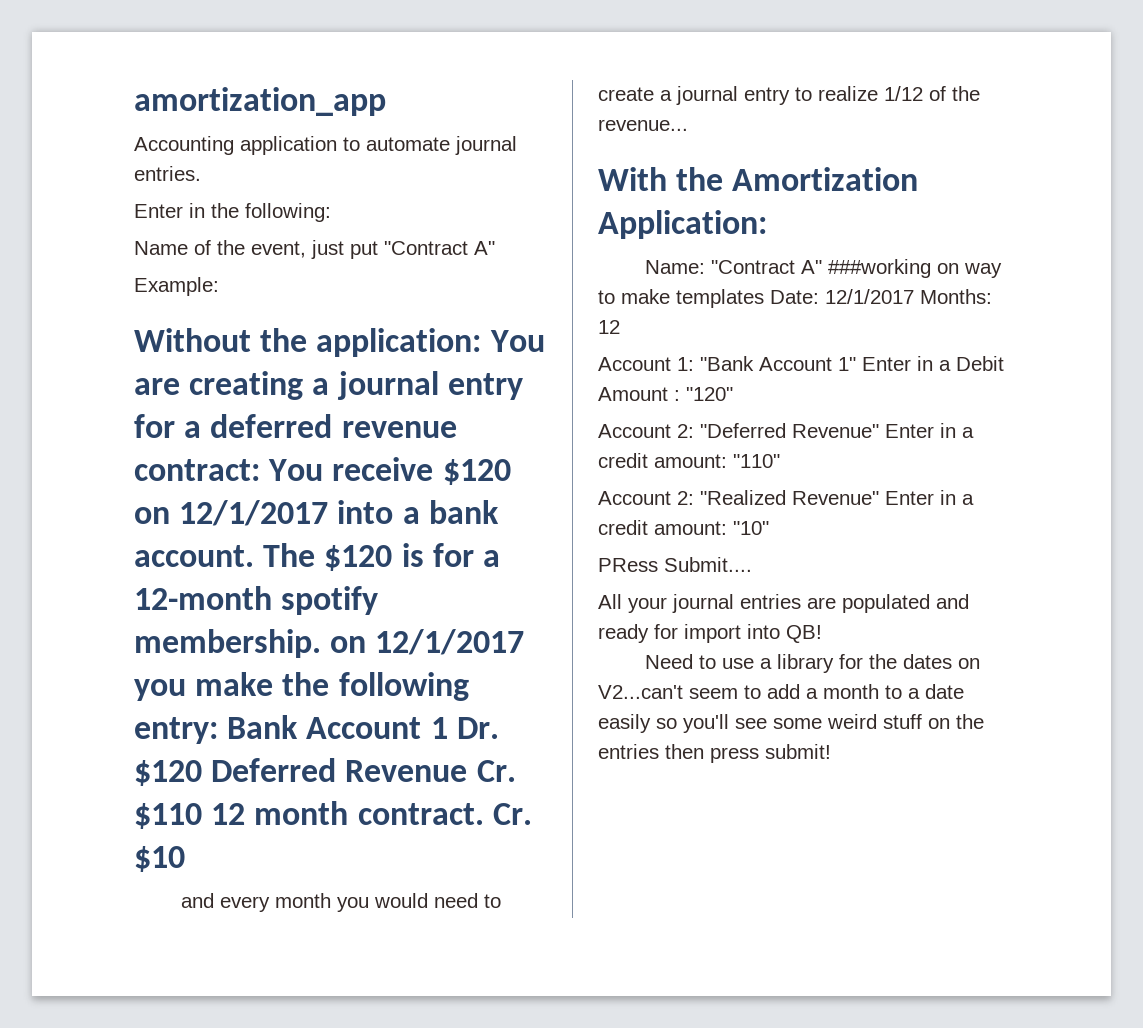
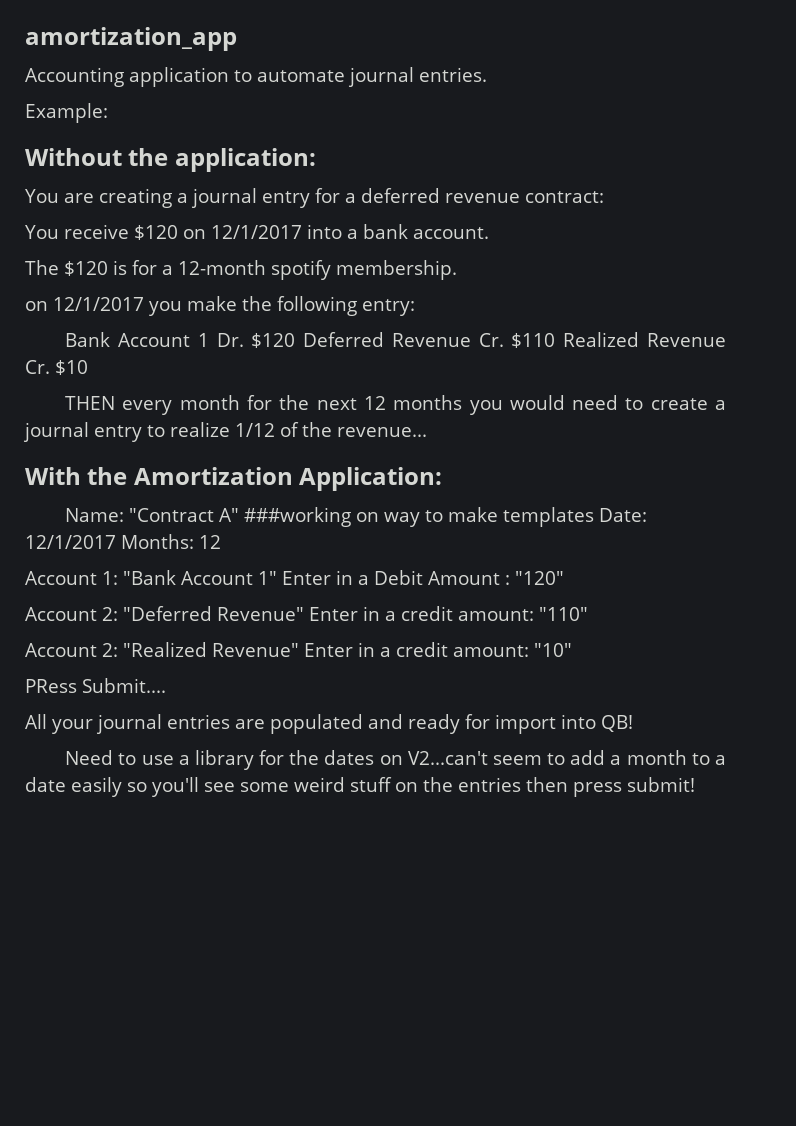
[134,203,331,222] [134,240,495,259] // Enter in the following: // Name of the event, just put "Contract A" -> (487, 74) none
(482, 342) none -> (316, 160) //
(260, 470) none -> (604, 197) //
(254, 556) none -> (489, 233) //
(321, 643) none -> (457, 270) //
(218, 730) none -> (415, 307) //
[211,801,484,825] 12 month contract. -> [563,332,727,347] Realized Revenue
[181,893,215,908] and -> [65,396,116,410] THEN
(332, 900) none -> [247,395,463,410] for the next 12 months

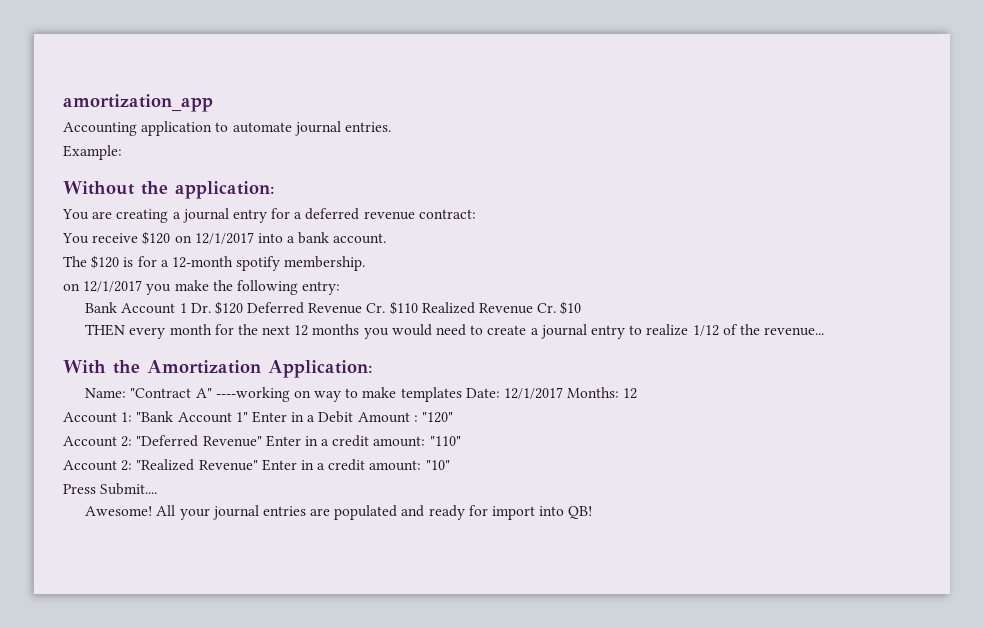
[244,507,352,527] ###working -> [215,387,290,402] ----working
[25,679,77,693] PRess -> [63,484,96,494] Press
(166, 685) none -> [85,506,153,516] Awesome!
[65,750,726,770] [25,777,695,797] // Need to use a library for the dates on V2...can't seem to add a month to a date easily so you'll see some weird stuff on the entries then press submit! -> (593, 512) none

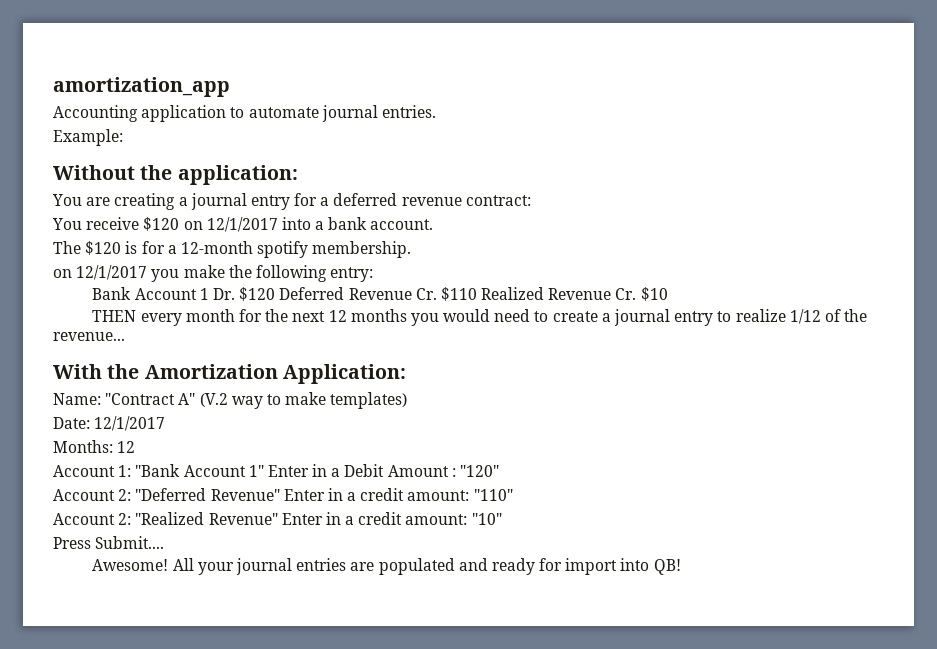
[215,387,311,402] ----working on -> [199,393,228,407] (V.2
[400,387,462,402] templates -> [330,392,408,409] templates) //
(564, 393) none -> (166, 423) //

